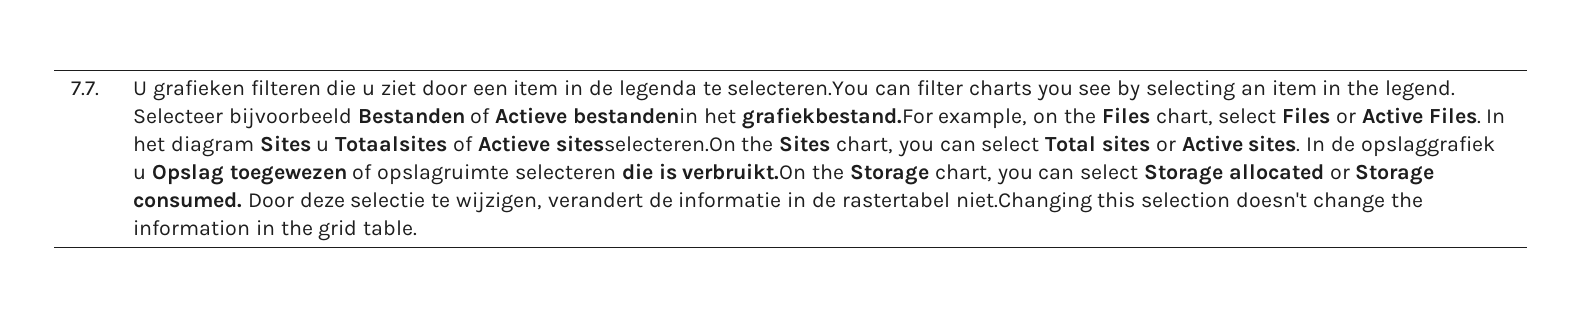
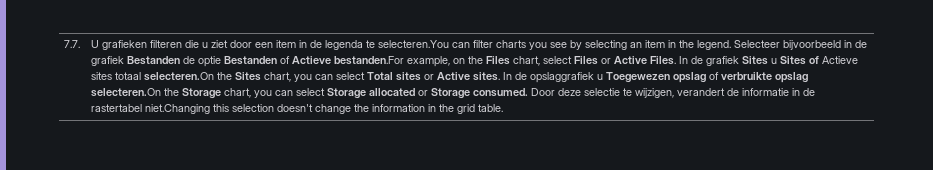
[357,107,933,129] Bestanden of Actieve bestandenin het grafiekbestand.For -> [844,40,868,48] [91,56,405,67] in de grafiek Bestanden de optie Bestanden of Actieve bestanden.For
[132,136,254,157] het diagram -> [691,56,740,66] de grafiek
[335,135,736,152] Totaalsites of Actieve sitesselecteren.On -> [780,56,859,65] [91,72,215,81] Sites of Actieve sites totaal selecteren.On
[151,163,807,185] Opslag toegewezen of opslagruimte selecteren die is verbruikt.On -> [606,72,809,83] [91,88,162,97] Toegewezen opslag of verbruikte opslag selecteren.On

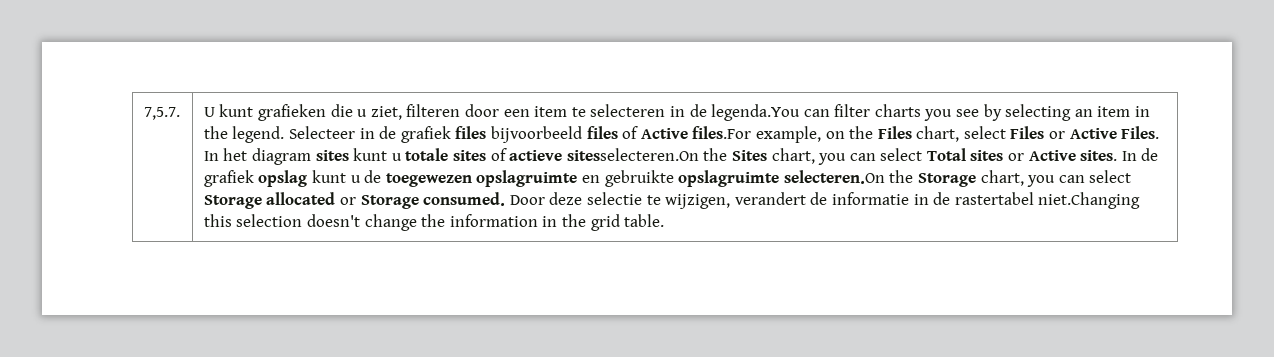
[64,40,81,48] 7.7. -> [143,107,180,120] 7,5.7.
[102,40,450,50] grafieken filteren die u ziet door een item in de legenda te selecteren.You -> [219,104,801,121] kunt grafieken die u ziet, filteren door een item te selecteren in de legenda.You
[783,40,842,50] bijvoorbeeld -> (356, 132) none
[127,56,405,67] Bestanden de optie Bestanden of Actieve bestanden.For -> [455,126,752,143] files bijvoorbeeld files of Active files.For
[691,56,859,66] [91,72,215,81] de grafiek Sites u Sites of Actieve sites totaal selecteren.On -> [223,148,699,165] het diagram sites kunt u totale sites of actieve sitesselecteren.On
[530,72,809,83] opslaggrafiek u Toegewezen opslag of verbruikte opslag -> [203,170,780,187] grafiek opslag kunt u de toegewezen opslagruimte en gebruikte opslagruimte

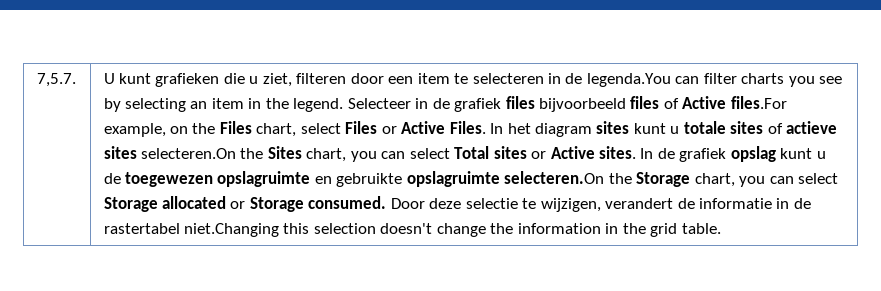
[566,148,699,161] sitesselecteren.On -> [103,146,236,159] sites selecteren.On

